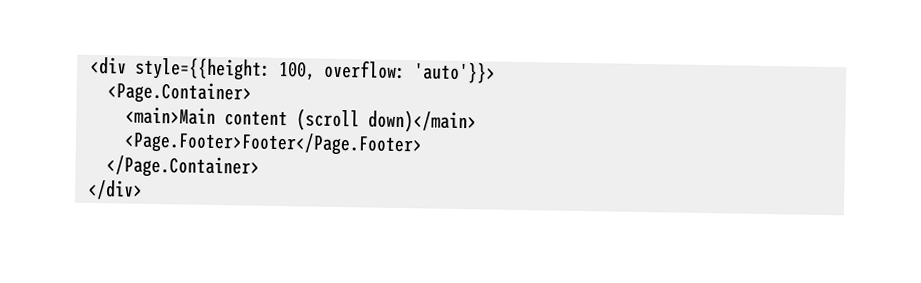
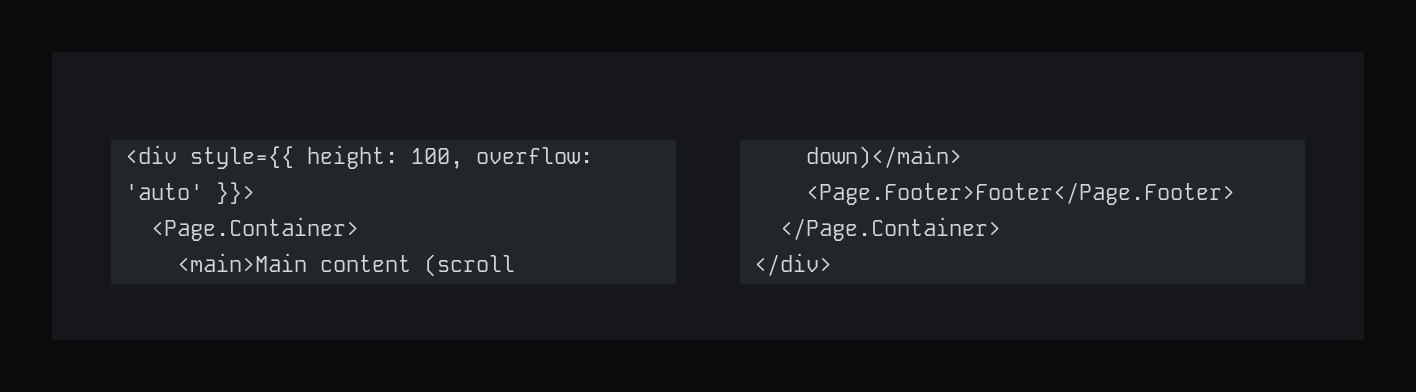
[133,56,496,84] style={{height: 100, overflow: 'auto'}}> -> [189,145,593,169] [124,182,255,204] style={{ height: 100, overflow: 'auto' }}>

